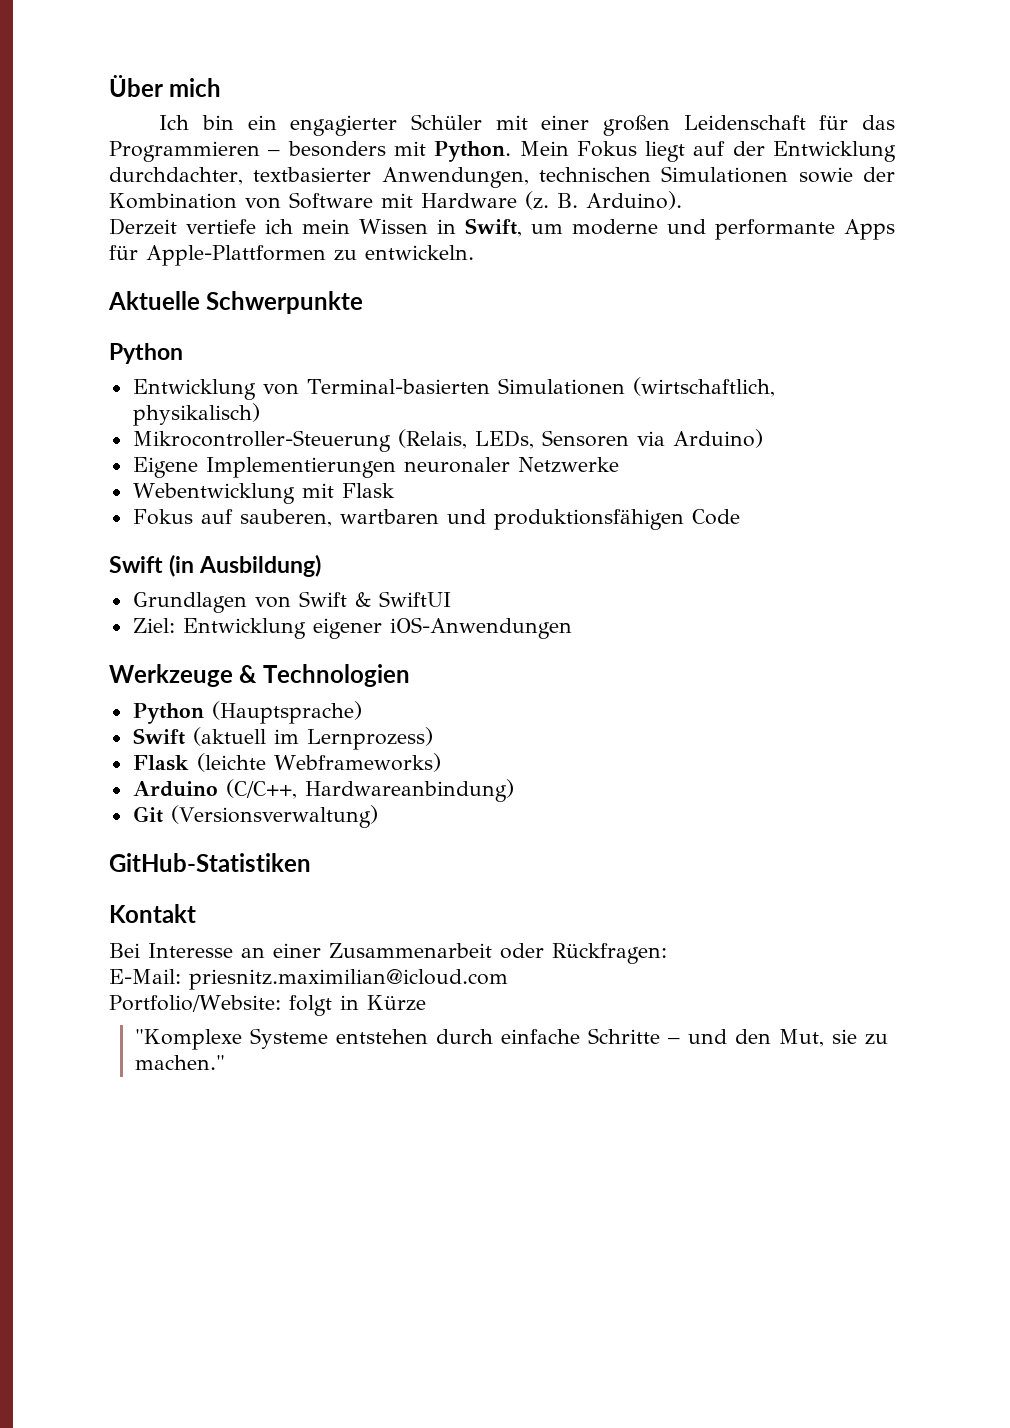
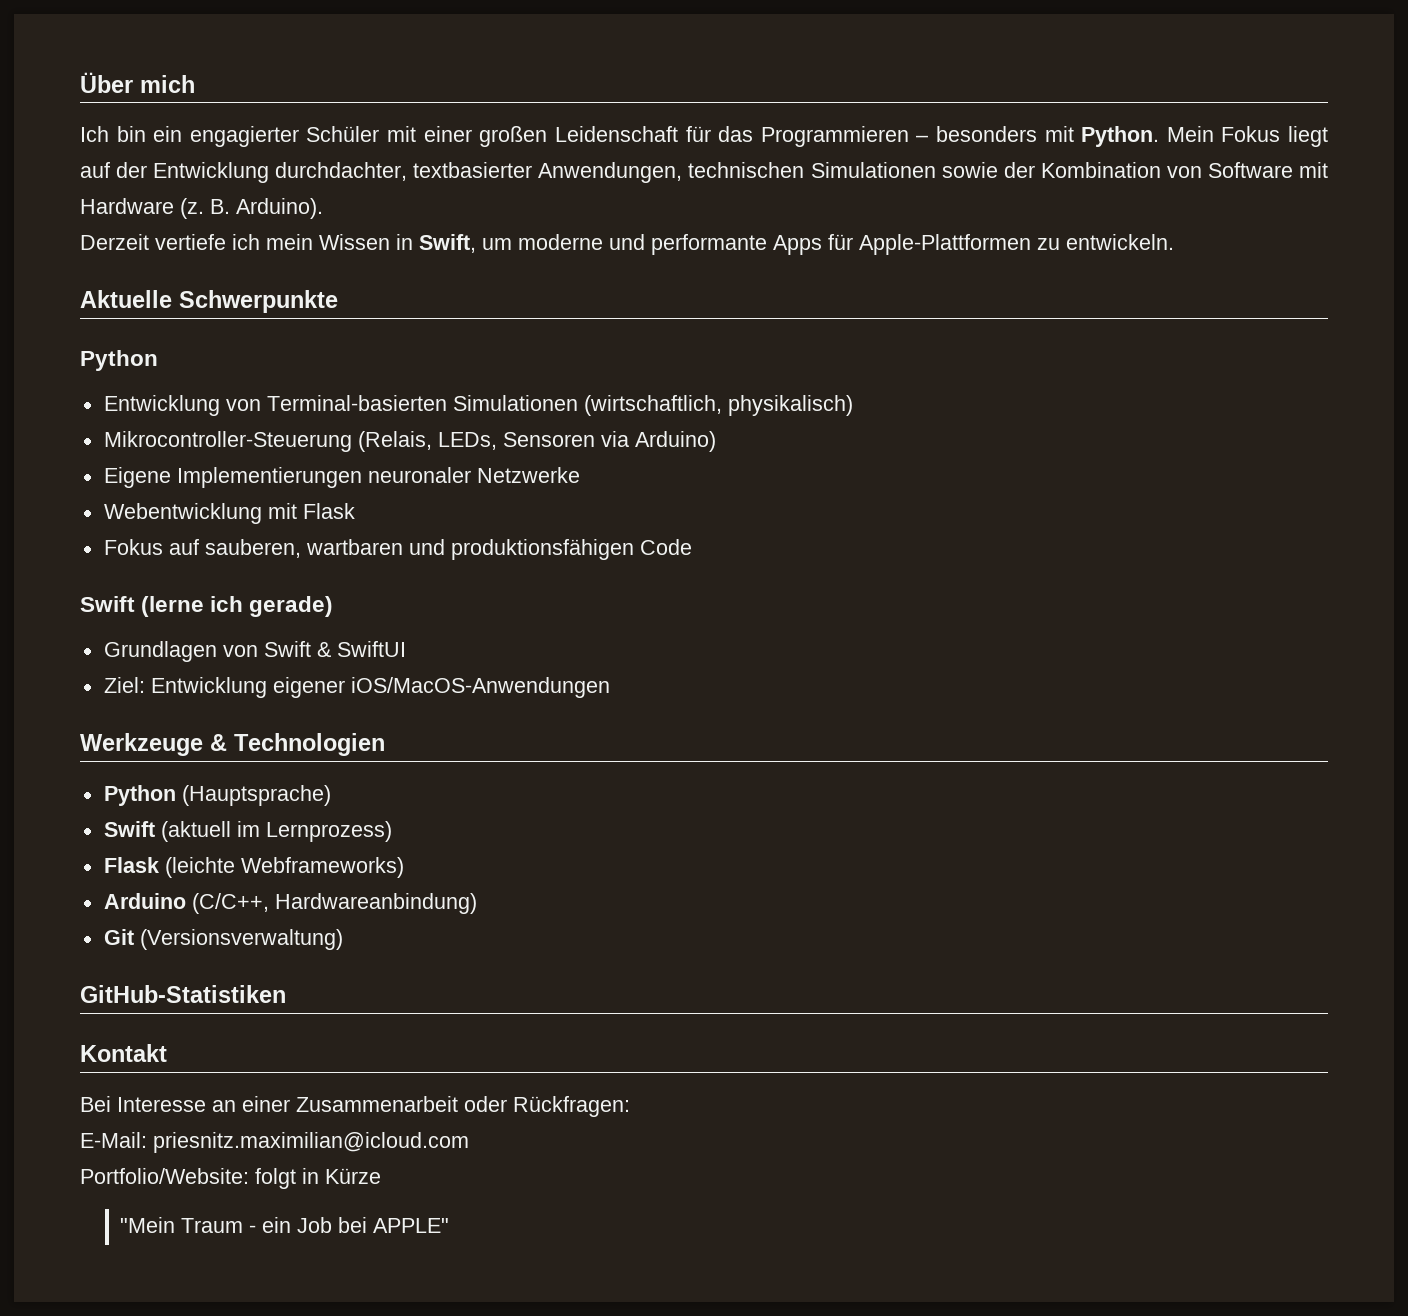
[169,554,322,577] (in Ausbildung) -> [141,596,334,617] (lerne ich gerade)
[389,617,572,639] iOS-Anwendungen -> [350,677,610,698] iOS/MacOS-Anwendungen
[135,1028,889,1050] [135,1055,226,1070] "Komplexe Systeme entstehen durch einfache Schritte – und den Mut, sie zu machen." -> [120,1217,450,1233] "Mein Traum - ein Job bei APPLE"

